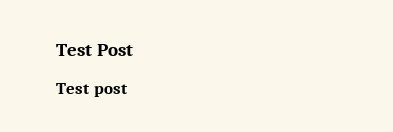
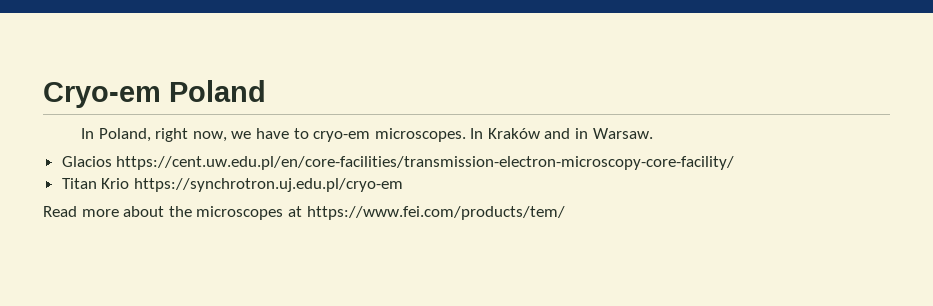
[56,44,134,56] [56,83,128,97] Test Post // Test post -> [43,80,266,108] [81,128,653,142] [61,156,735,170] [61,178,403,192] [43,206,565,220] Cryo-em Poland // In Poland, right now, we have to cryo-em microscopes. In Kraków and in Warsaw. // Glacios https://cent.uw.edu.pl/en/core-facilities/transmission-electron-microscopy-core-facility/ // Titan Krio https://synchrotron.uj.edu.pl/cryo-em // Read more about the microscopes at https://www.fei.com/products/tem/

